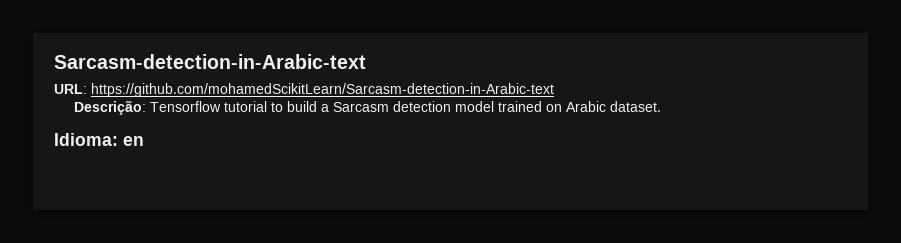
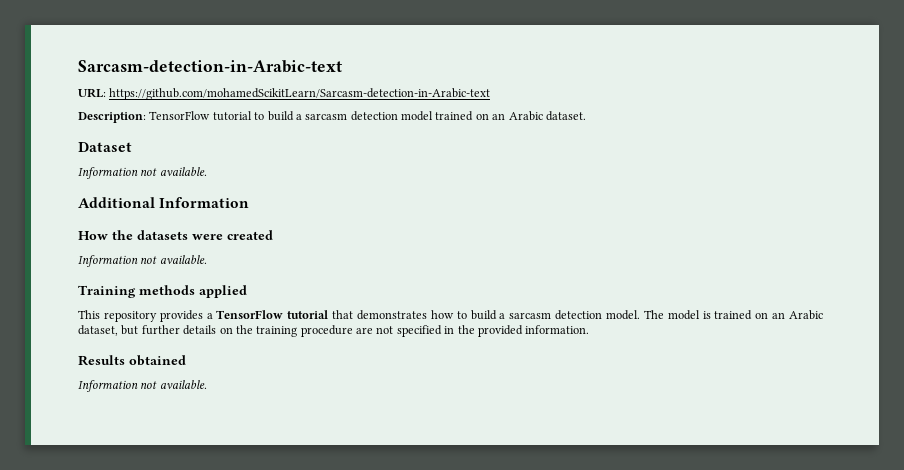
[73,100,221,115] Descrição: Tensorflow -> [78,111,211,123] Description: TensorFlow
[332,102,389,112] Sarcasm -> [305,113,348,120] sarcasm
(562, 108) none -> [492,113,506,120] an
[54,133,144,146] Idioma: en -> [78,142,132,152] [78,167,207,179] [78,197,250,208] [78,230,273,240] [78,255,207,267] [78,285,247,298] [78,310,824,322] [78,325,590,337] [78,355,186,366] [78,380,207,392] Dataset // Information not available. // Additional Information // How the datasets were created // Information not available. // Training methods applied // This repository provides a TensorFlow tutorial that demonstrates how to build a sarcasm detection model. The model is trained on an Arabic dataset, but further details on the training procedure are not specified in the provided information. // Results obtained // Information not available.

